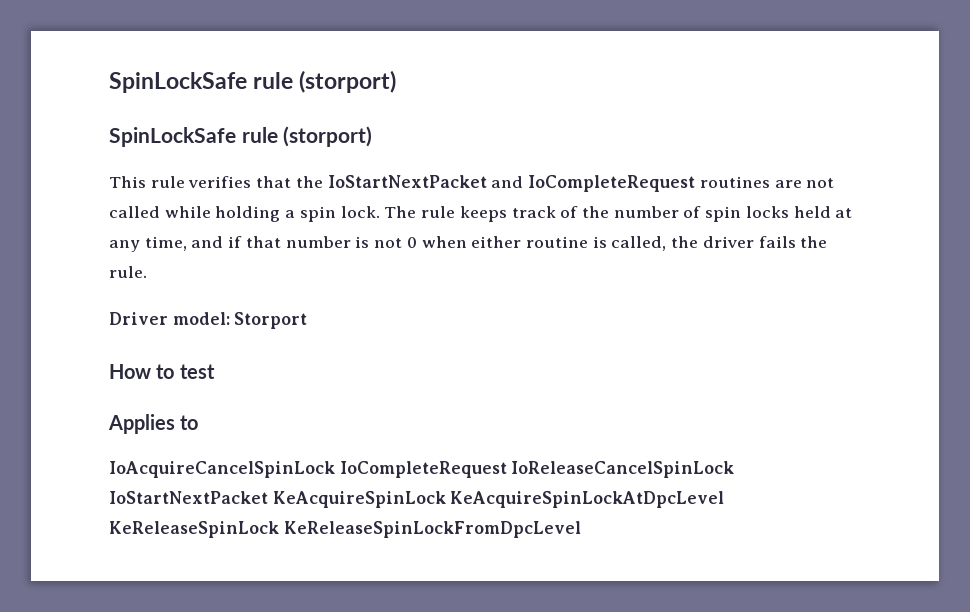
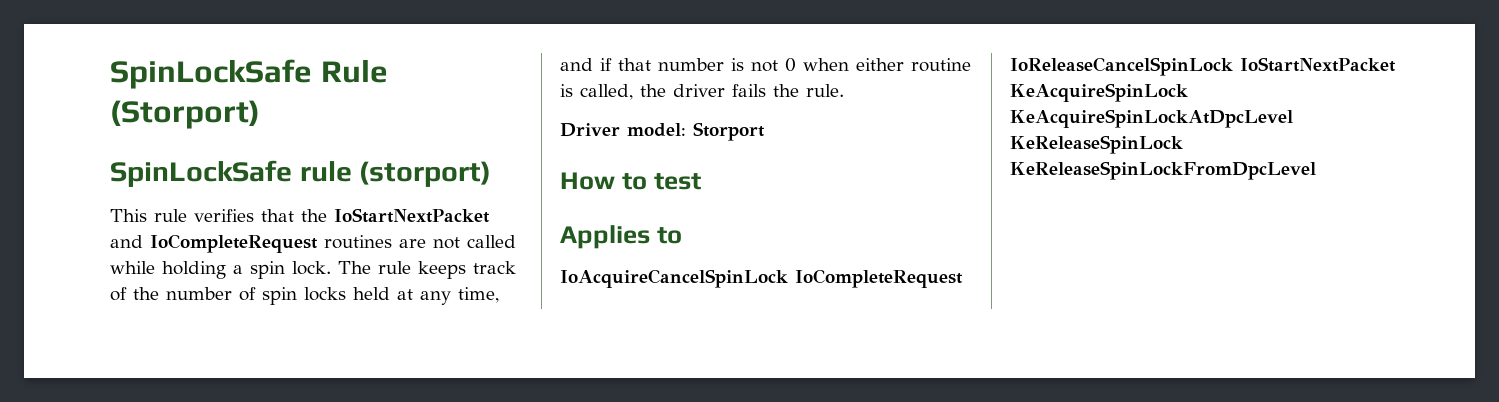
[109,70,397,93] SpinLockSafe rule (storport) -> [110,59,388,89] [110,100,260,129] SpinLockSafe Rule (Storport)

